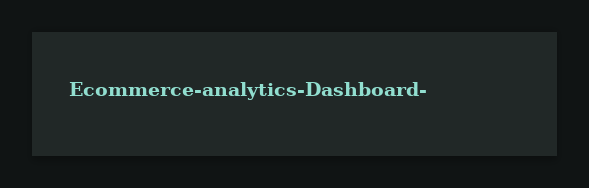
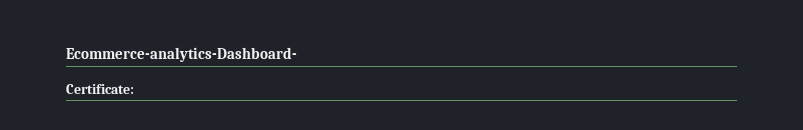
(427, 91) none -> [66,84,134,94] // Certificate:

